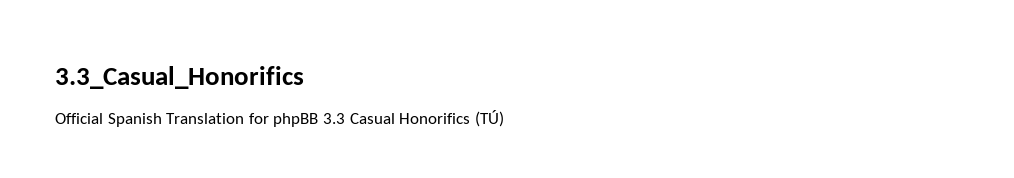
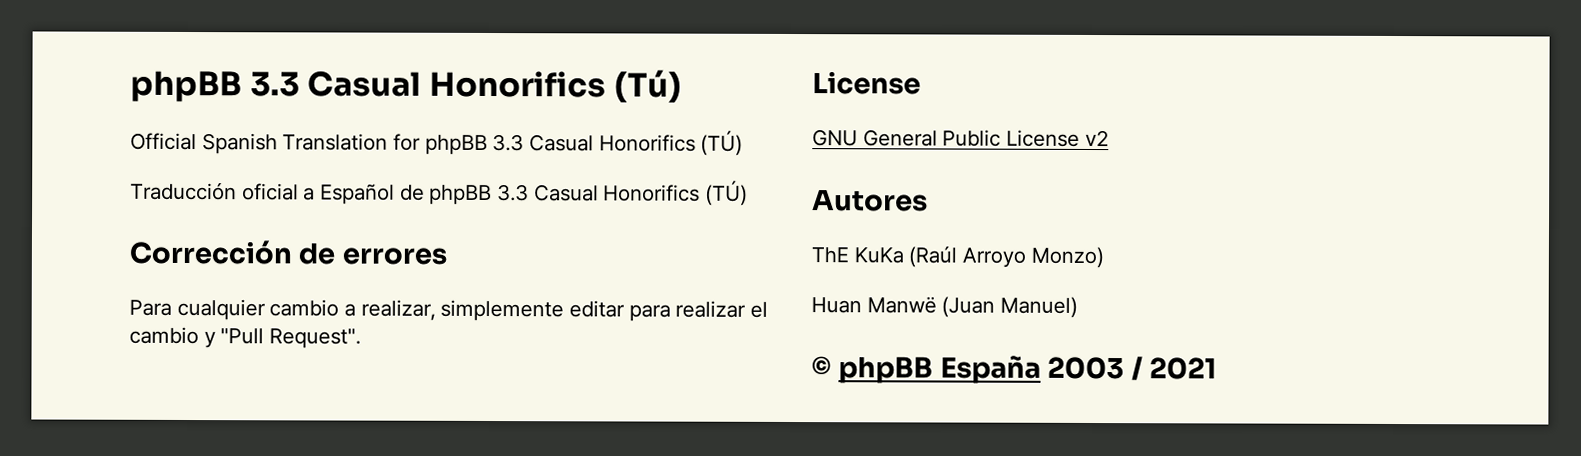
[55,66,304,89] 3.3_Casual_Honorifics -> [130,69,682,103] phpBB 3.3 Casual Honorifics (Tú)
(504, 118) none -> [130,180,749,206] [129,239,447,265] [129,298,769,322] [129,326,362,349] [812,71,921,95] [812,129,1109,147] [812,189,928,212] [811,245,1104,269] [811,296,1079,318] [811,355,1218,384] // Traducción oficial a Español de phpBB 3.3 Casual Honorifics (TÚ) // Corrección de errores // Para cualquier cambio a realizar, simplemente editar para realizar el cambio y "Pull Request". // License // GNU General Public License v2 // Autores // ThE KuKa (Raúl Arroyo Monzo) // Huan Manwë (Juan Manuel) // © phpBB España 2003 / 2021

